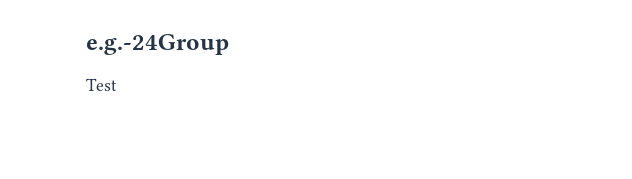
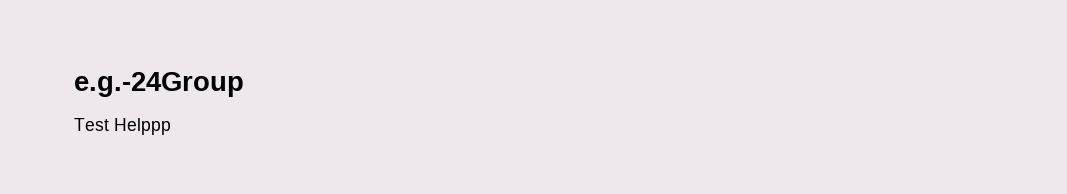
(117, 84) none -> [114,118,171,135] Helppp

